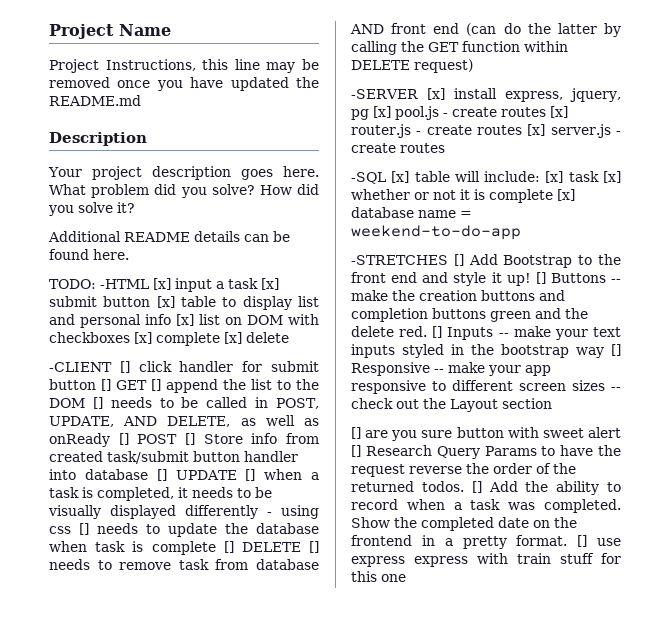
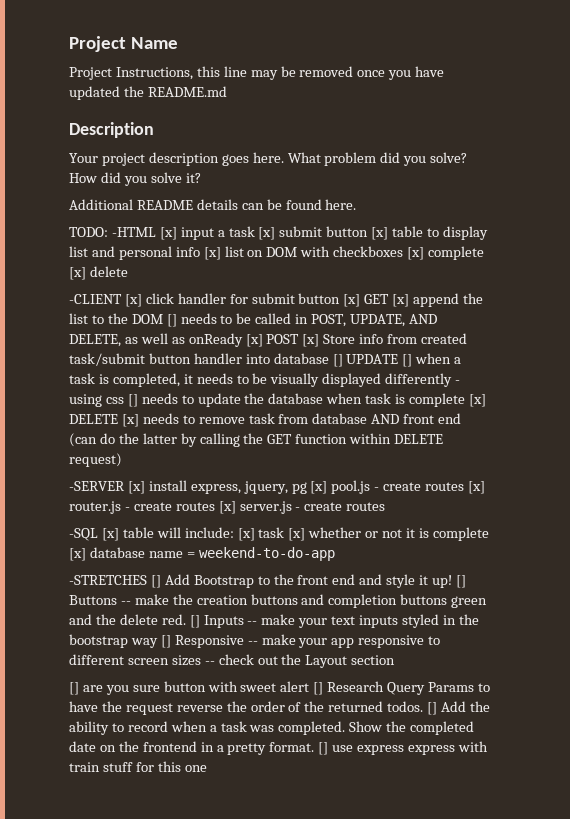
[119,361,130,373] [] -> [124,294,142,307] [x]
[101,379,161,391] [] GET [] -> [343,294,410,307] [x] GET [x]
[118,433,195,445] [] POST [] -> [245,334,320,347] [x] POST [x]
[223,541,319,553] [] DELETE [] -> [468,394,486,407] [69,414,139,427] [x] DELETE [x]

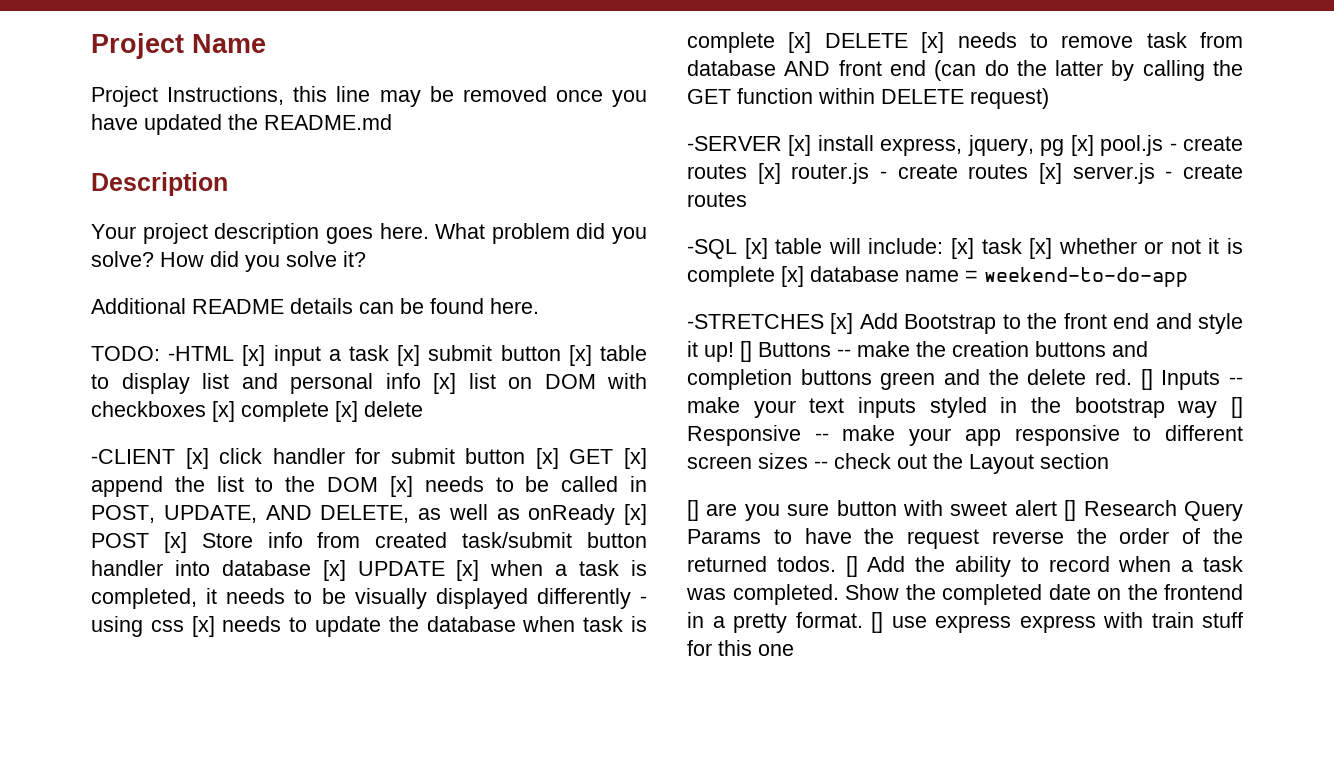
[166,314,177,327] [] -> [389,476,413,497] [x]
[332,354,413,367] [] UPDATE [] -> [322,560,480,581] [x] UPDATE [x]
[127,394,138,407] [] -> [191,616,215,637] [x]
[150,575,161,588] [] -> [830,313,854,334] [x]

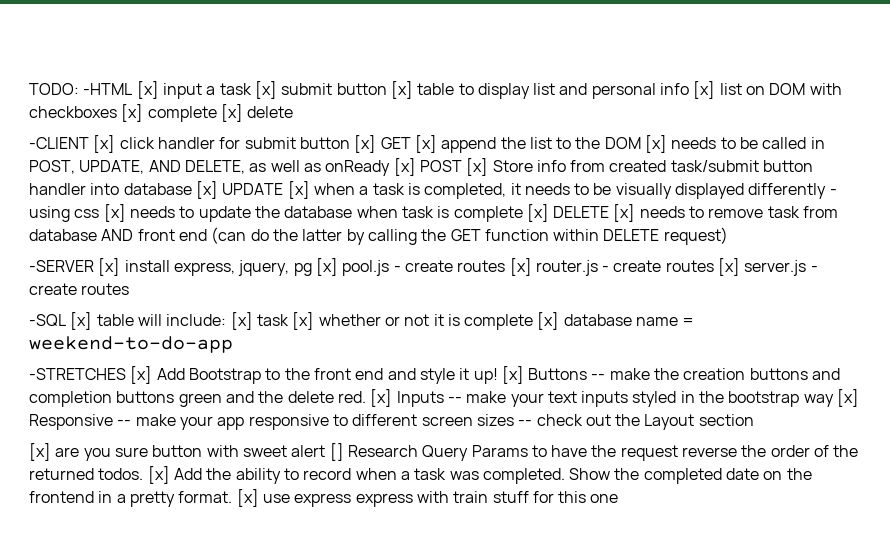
[91,33,266,59] [91,86,647,107] [91,114,392,135] [91,172,228,196] [91,223,647,244] [91,251,366,272] [91,298,539,314] Project Name // Project Instructions, this line may be removed once you have updated the README.md // Description // Your project description goes here. What problem did you solve? How did you solve it? // Additional README details can be found here. // -> (29, 89) none
[740,341,752,362] [] -> [501,366,524,384] [x]
[1140,369,1153,390] [] -> [370,389,393,407] [x]
[1231,397,1243,418] [] -> [837,389,860,407] [x]
[687,500,699,521] [] -> [29,443,51,461] [x]
[845,556,858,577] [] -> [147,466,170,484] [x]
[871,612,883,633] [] -> [236,489,259,507] [x]

